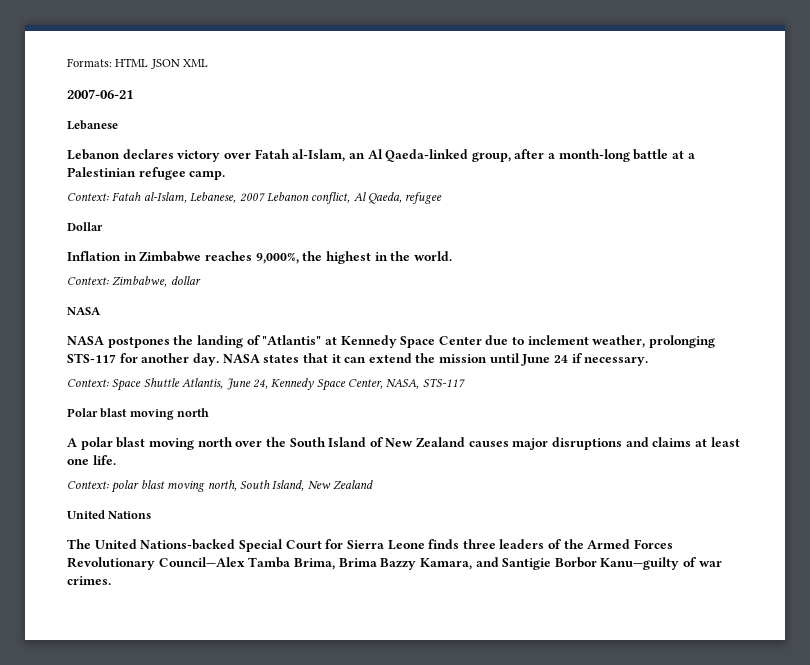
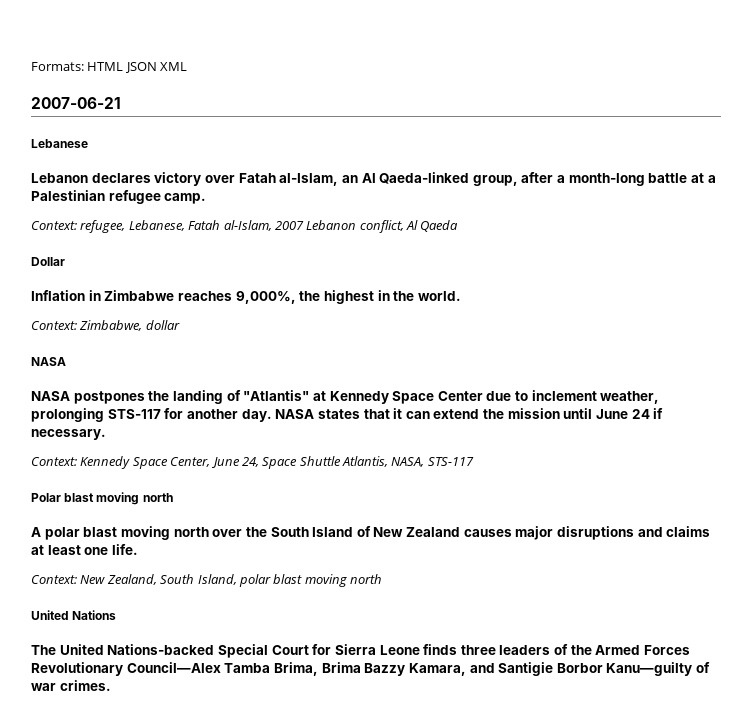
[112,192,237,203] Fatah al-Islam, Lebanese, -> [80,220,272,233] refugee, Lebanese, Fatah al-Islam,
[368,192,443,204] Qaeda, refugee -> [420,220,459,232] Qaeda
[112,378,383,391] Space Shuttle Atlantis, June 24, Kennedy Space Center, -> [80,456,388,469] Kennedy Space Center, June 24, Space Shuttle Atlantis,
[111,480,373,493] polar blast moving north, South Island, New Zealand -> [80,574,382,587] New Zealand, South Island, polar blast moving north

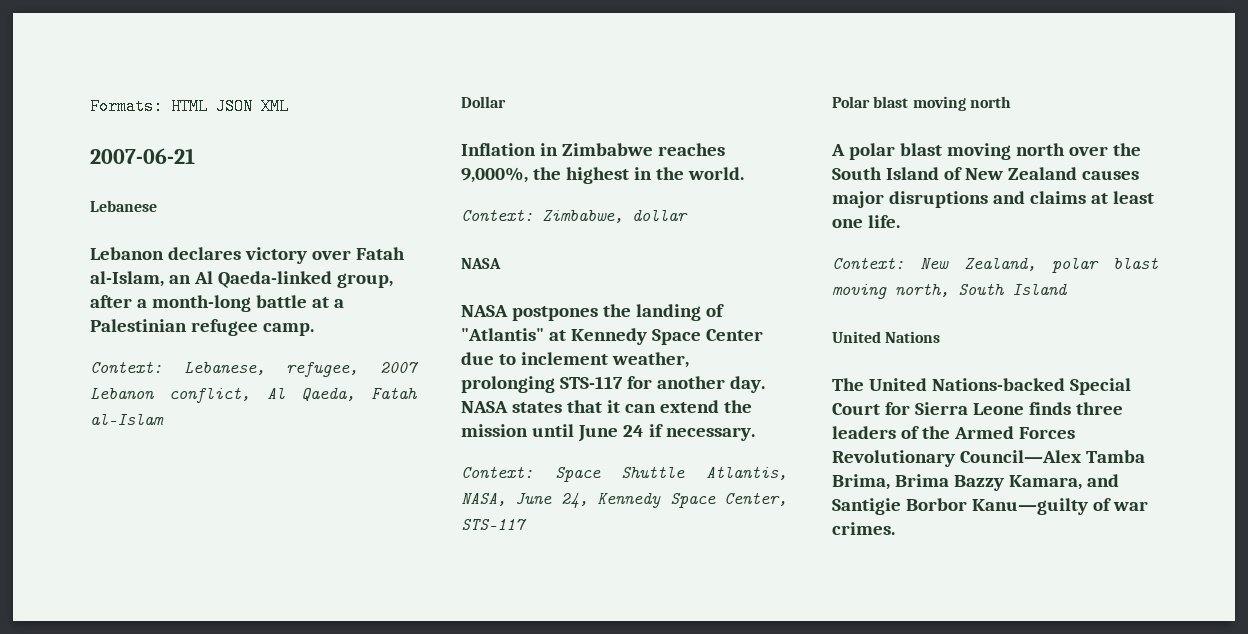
[80,220,272,233] refugee, Lebanese, Fatah al-Islam, -> [183,361,359,377] Lebanese, refugee,
[420,220,459,232] Qaeda -> [300,387,417,401] [90,413,164,425] Qaeda, Fatah al-Islam
[80,456,425,469] Kennedy Space Center, June 24, Space Shuttle Atlantis, NASA, -> [554,466,787,482] [461,492,787,509] Space Shuttle Atlantis, NASA, June 24, Kennedy Space Center,
[160,574,382,587] South Island, polar blast moving north -> [1051,257,1158,273] [832,283,1067,299] polar blast moving north, South Island

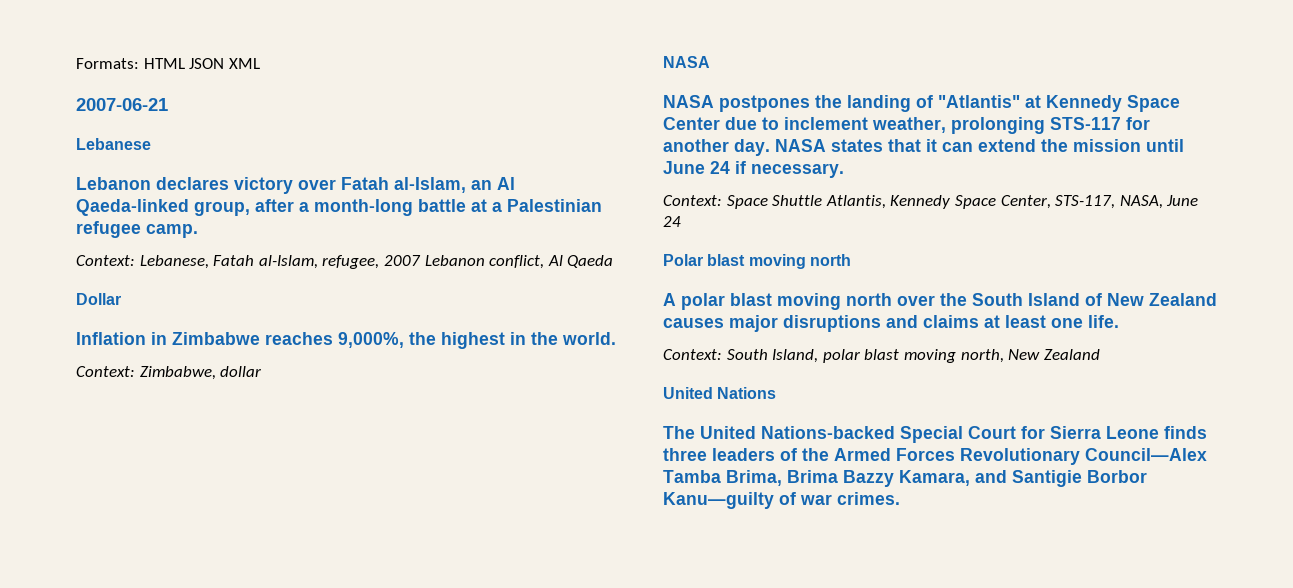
(265, 368) none -> [213,255,318,269] Fatah al-Islam,
[300,387,417,401] [90,413,164,425] Qaeda, Fatah al-Islam -> [567,255,614,268] Qaeda
[461,492,787,509] [461,519,527,530] NASA, June 24, Kennedy Space Center, STS-117 -> [890,195,1199,209] [663,216,681,227] Kennedy Space Center, STS-117, NASA, June 24
[920,257,1036,271] New Zealand, -> [726,349,819,363] South Island,
[958,283,1067,295] South Island -> [1008,349,1100,360] New Zealand

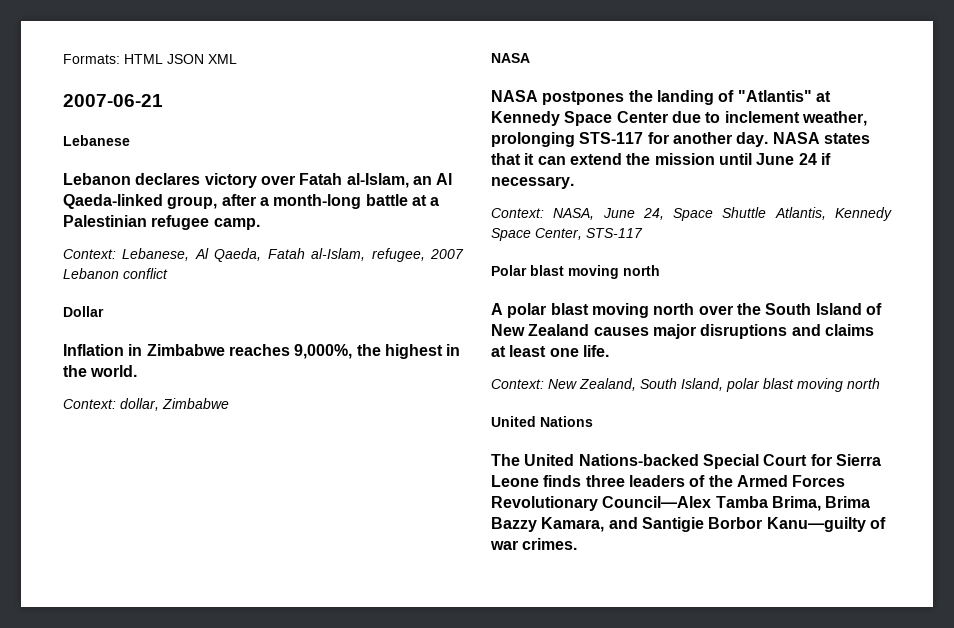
(209, 262) none -> [194,248,262,262] Al Qaeda,
[489,255,614,269] conflict, Al Qaeda -> [123,268,168,279] conflict
[139,366,262,380] Zimbabwe, dollar -> [120,398,229,411] dollar, Zimbabwe
(722, 200) none -> [553,208,664,220] NASA, June 24,
[1055,195,1199,209] [663,216,681,227] STS-117, NASA, June 24 -> [586,228,643,238] STS-117
(722, 354) none -> [548,378,636,391] New Zealand,
[960,349,1100,363] north, New Zealand -> [847,378,880,389] north

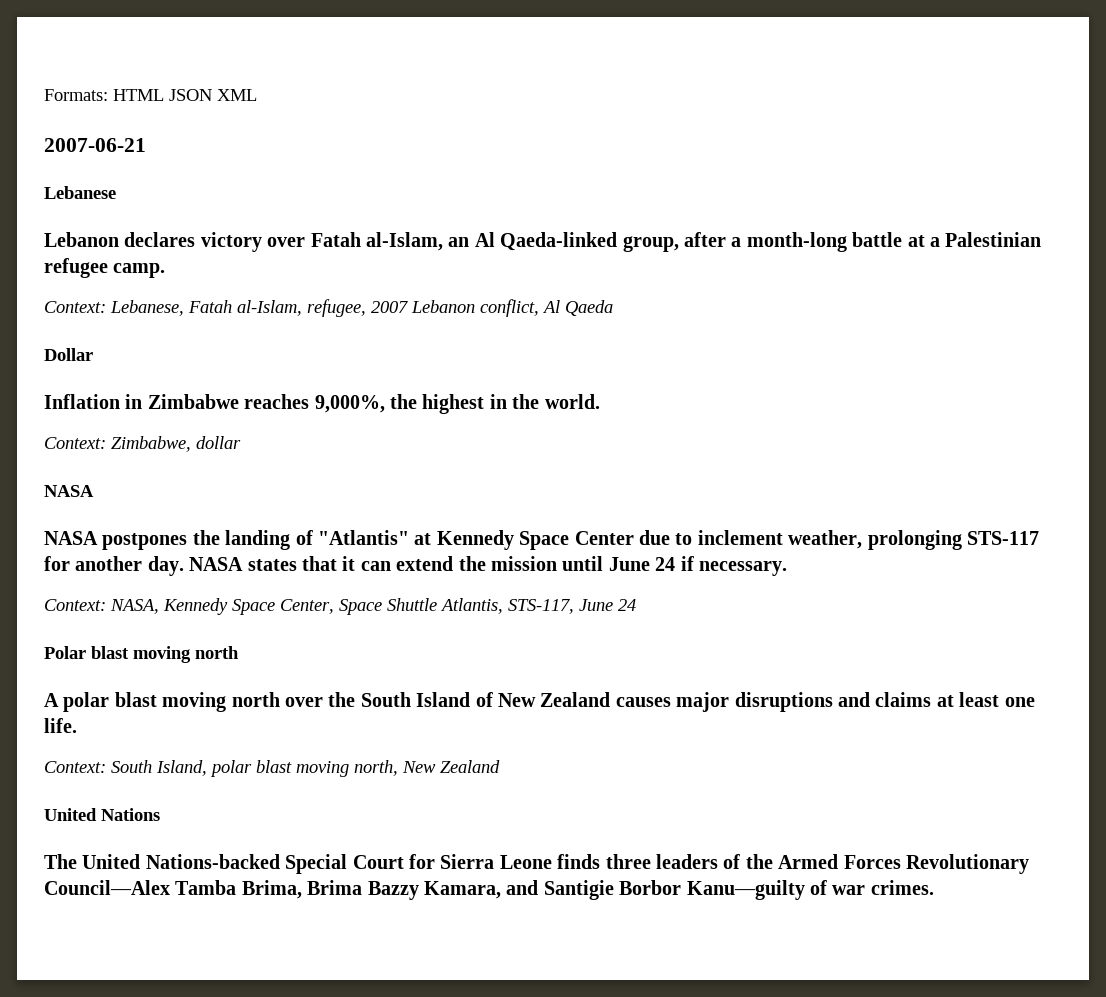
[194,248,262,262] Al Qaeda, -> (184, 308) none
[123,268,168,279] conflict -> [480,299,613,317] conflict, Al Qaeda
[120,398,229,411] dollar, Zimbabwe -> [111,436,241,452] Zimbabwe, dollar
[602,207,892,221] [491,228,643,241] June 24, Space Shuttle Atlantis, Kennedy Space Center, STS-117 -> [163,598,636,615] Kennedy Space Center, Space Shuttle Atlantis, STS-117, June 24
[548,378,636,391] New Zealand, -> (106, 767) none
[847,378,880,389] north -> [354,760,500,776] north, New Zealand

